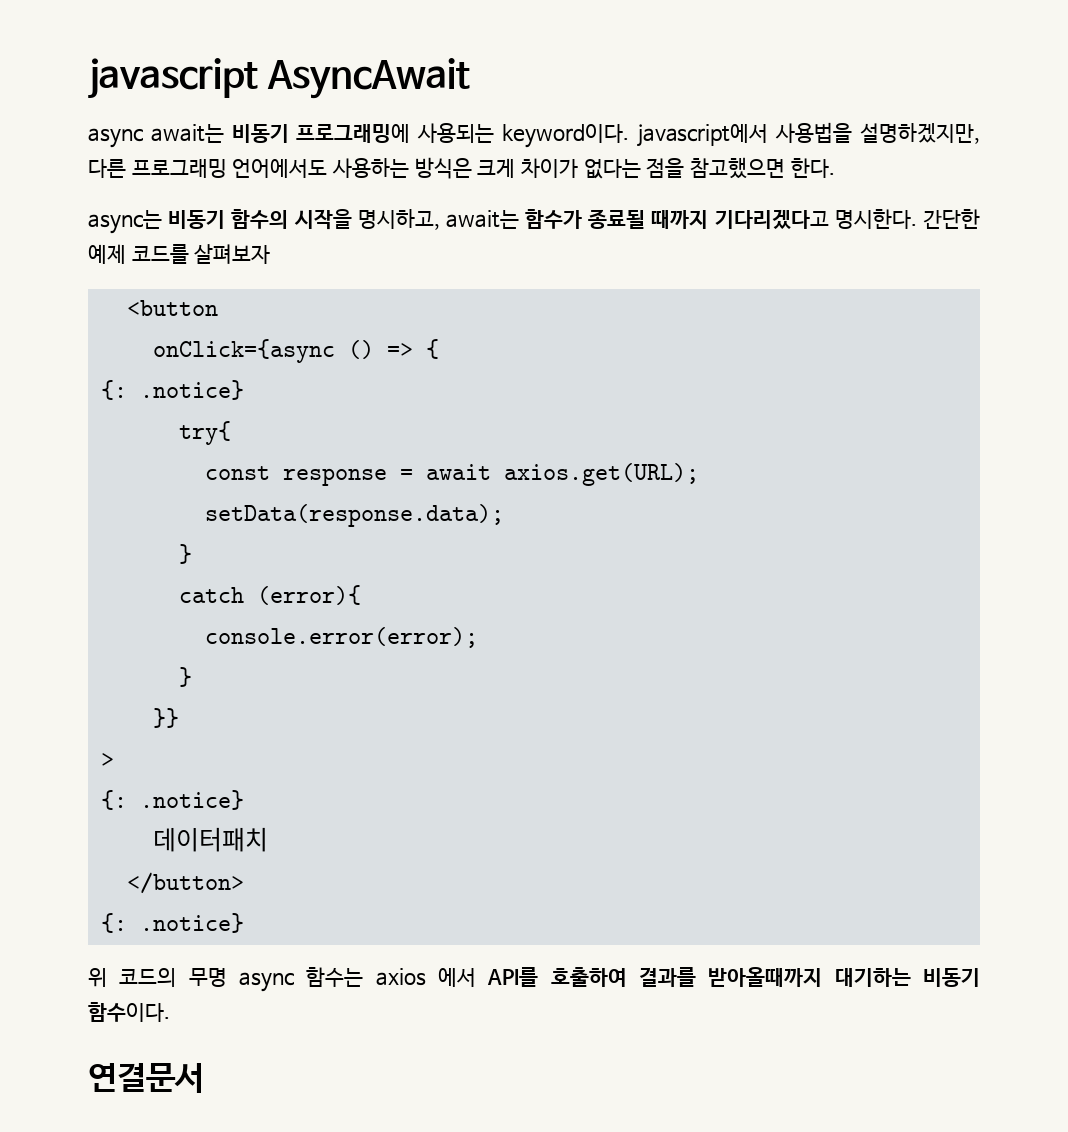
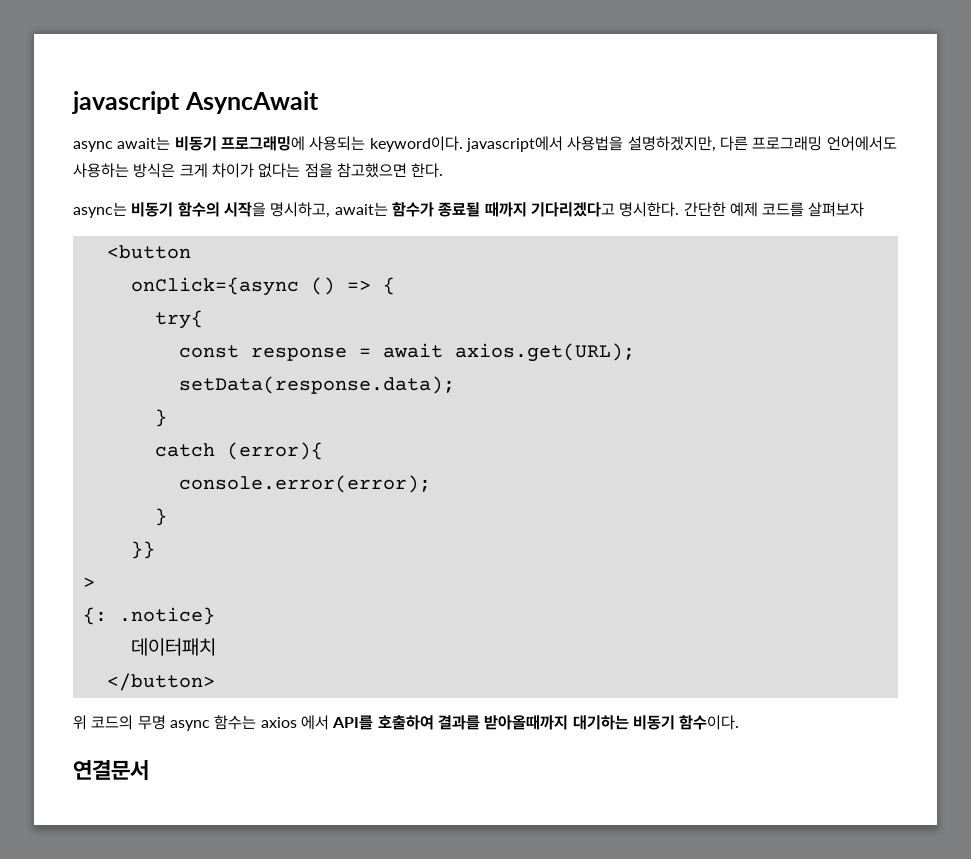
[100,380,244,400] // {: .notice} -> (395, 286) none
[100,913,244,933] // {: .notice} -> (215, 682) none

